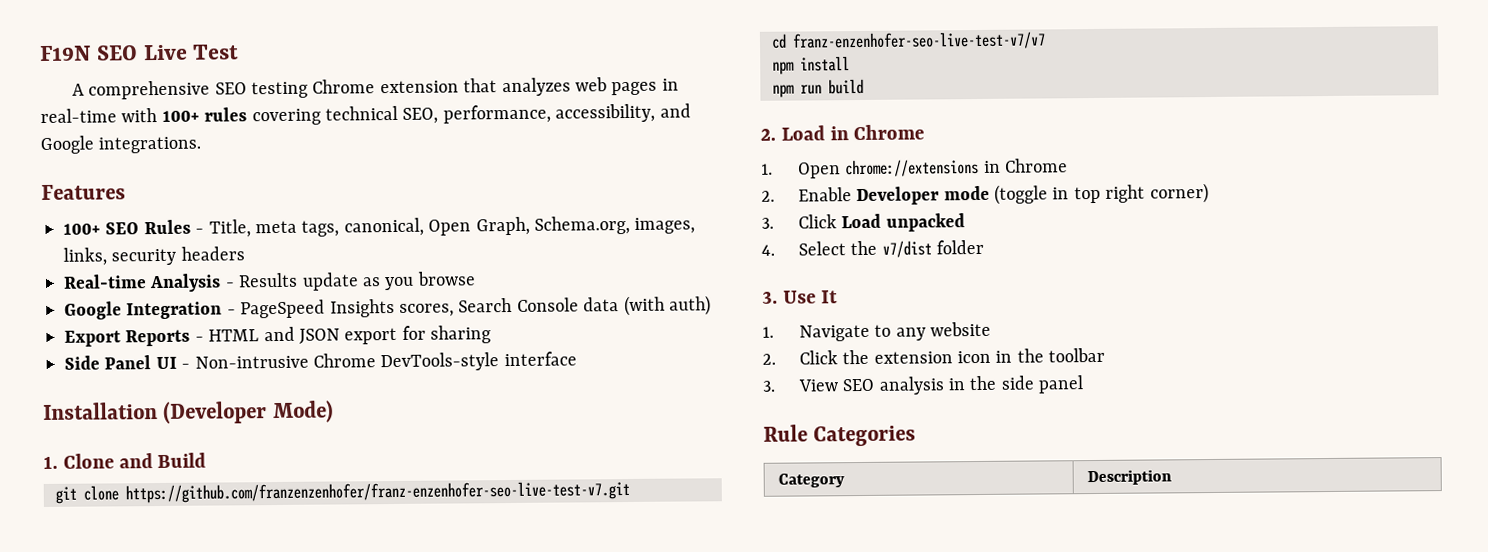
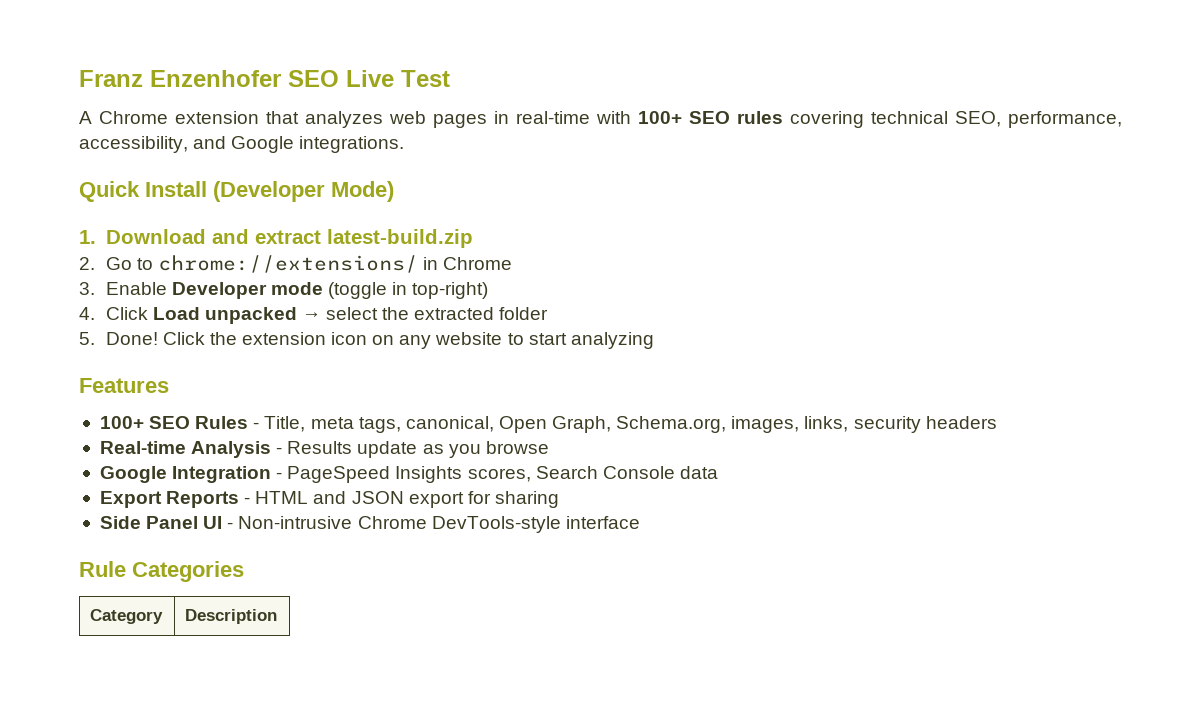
[40,45,91,62] F19N -> [79,70,281,87] Franz Enzenhofer
[88,80,309,100] comprehensive SEO testing -> (92, 117) none
(200, 116) none -> [689,111,730,124] SEO
(202, 145) none -> [79,181,394,202] [79,229,473,248] [79,255,513,273] [79,282,489,299] [79,307,549,324] [79,332,654,349] // Quick Install (Developer Mode) // 1. Download and extract latest-build.zip // 2. Go to chrome://extensions/ in Chrome // 3. Enable Developer mode (toggle in top-right) // 4. Click Load unpacked → select the extracted folder // 5. Done! Click the extension icon on any website to start analyzing
[623,295,711,317] (with auth) -> (718, 472) none
[43,400,334,424] [43,452,207,469] [55,480,630,504] [771,31,1046,51] [772,56,850,75] [772,78,864,98] [760,124,925,141] [761,158,1069,179] [761,183,1209,206] [761,213,965,232] [761,239,985,258] [762,290,838,304] [762,321,992,342] [762,347,1106,365] [762,375,1085,395] // Installation (Developer Mode) // 1. Clone and Build // git clone https://github.com/franzenzenhofer/franz-enzenhofer-seo-live-test-v7.git // cd franz-enzenhofer-seo-live-test-v7/v7 // npm install // npm run build // 2. Load in Chrome // 1. Open chrome://extensions in Chrome // 2. Enable Developer mode (toggle in top right corner) // 3. Click Load unpacked // 4. Select the v7/dist folder // 3. Use It // 1. Navigate to any website // 2. Click the extension icon in the toolbar // 3. View SEO analysis in the side panel -> (640, 522) none

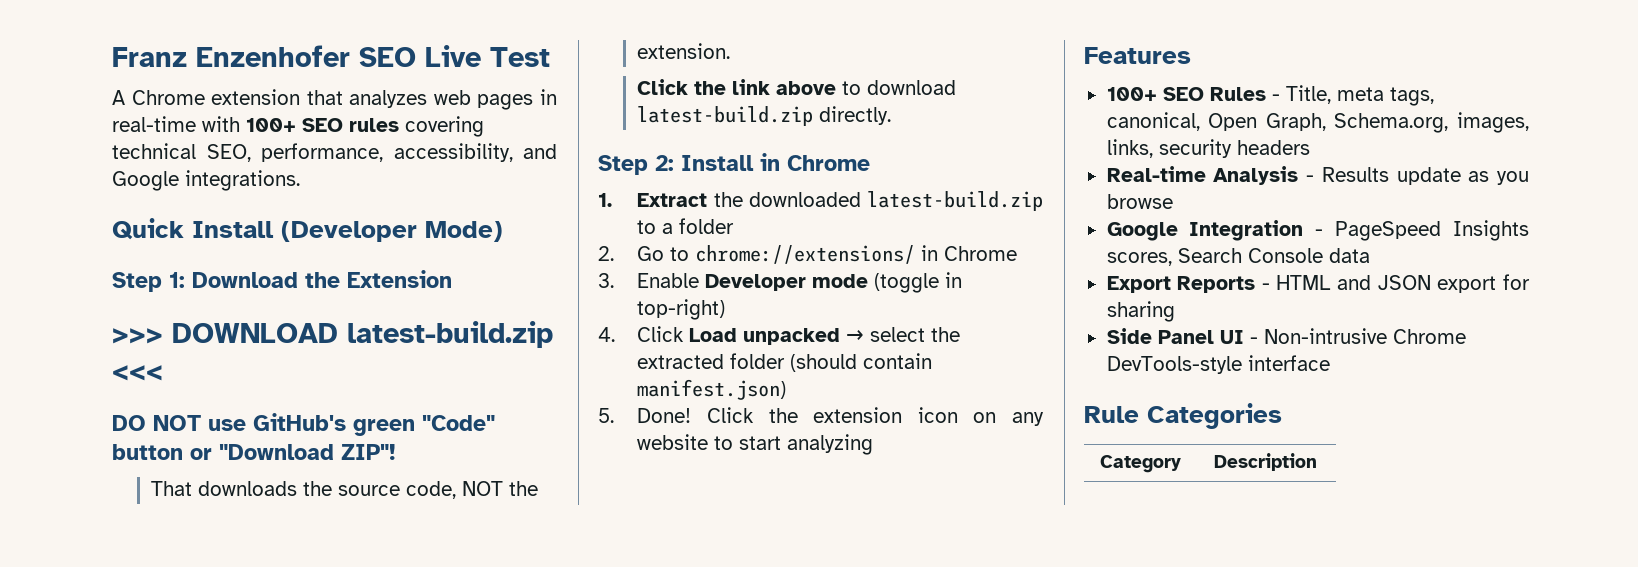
[79,229,473,248] 1. Download and extract latest-build.zip -> [112,270,452,292] [112,321,553,348] [112,365,163,381] [112,413,495,436] [112,444,396,460] [151,481,539,499] [637,43,731,59] [637,79,957,95] [637,106,892,126] [598,153,870,175] [598,191,1043,211] [637,218,735,234] Step 1: Download the Extension // >>> DOWNLOAD latest-build.zip <<< // DO NOT use GitHub's green "Code" button or "Download ZIP"! // That downloads the source code, NOT the extension. // Click the link above to download latest-build.zip directly. // Step 2: Install in Chrome // 1. Extract the downloaded latest-build.zip to a folder
(549, 313) none -> [790,353,933,372] [637,379,787,400] (should contain manifest.json)

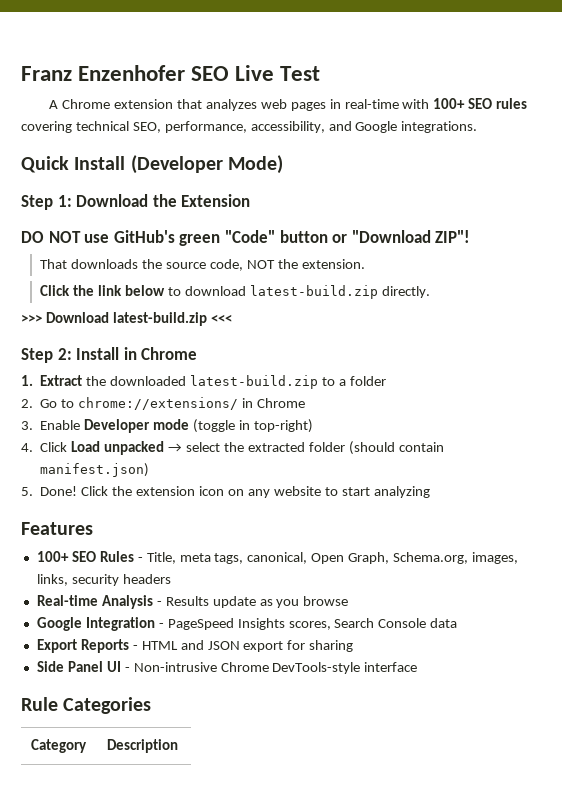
[112,321,553,348] [112,365,163,381] // >>> DOWNLOAD latest-build.zip <<< -> (251, 200) none
[776,81,837,95] above -> [125,285,166,296] below
(892, 115) none -> [21,312,232,326] // >>> Download latest-build.zip <<<

